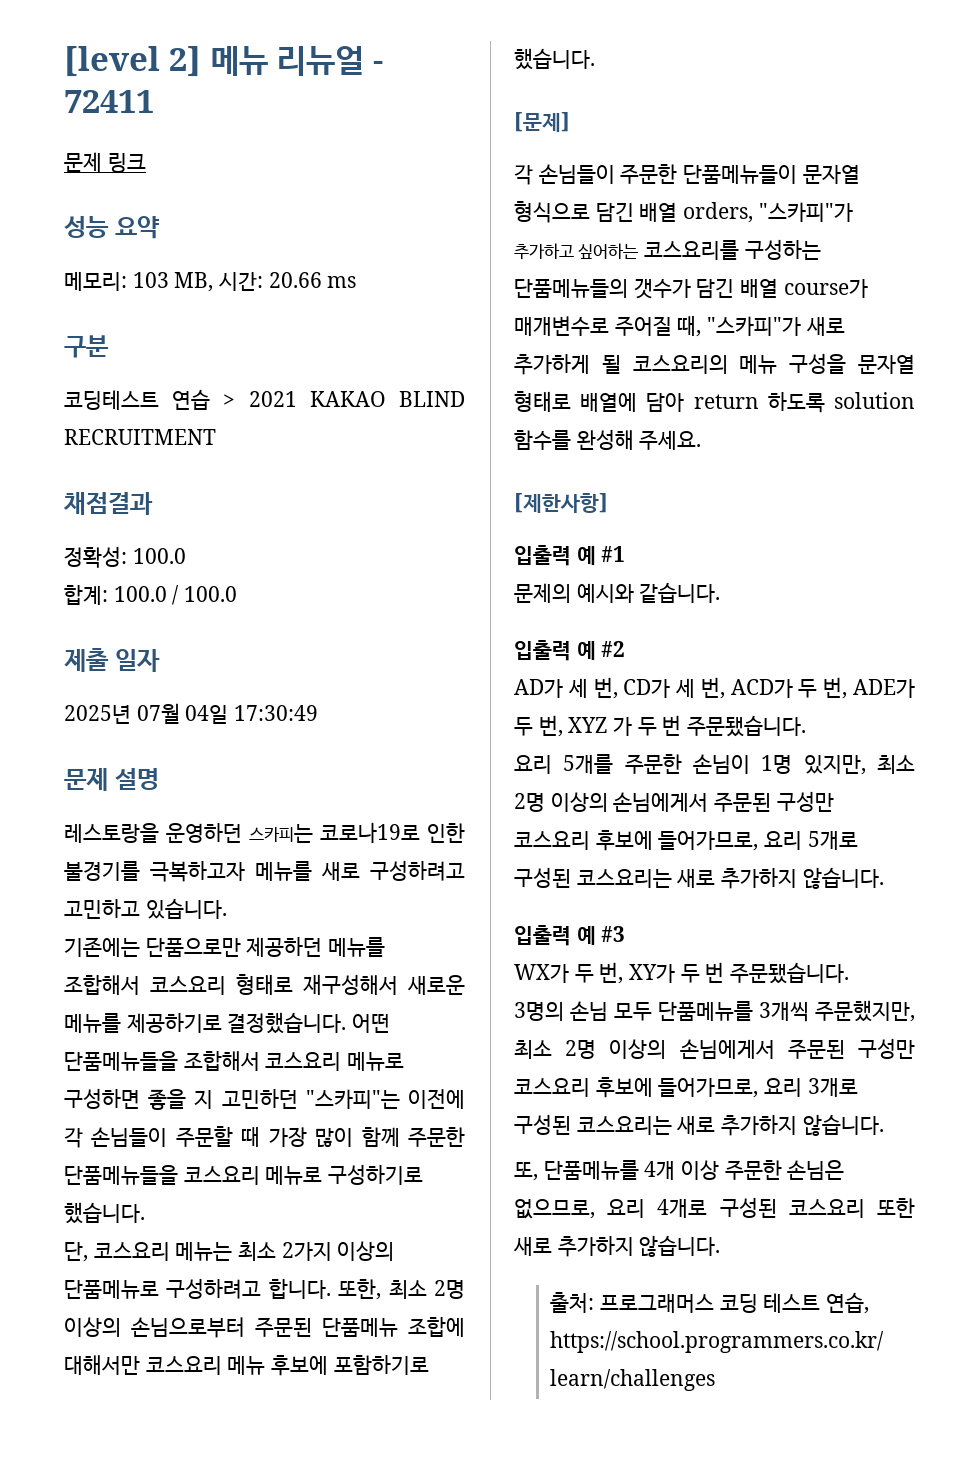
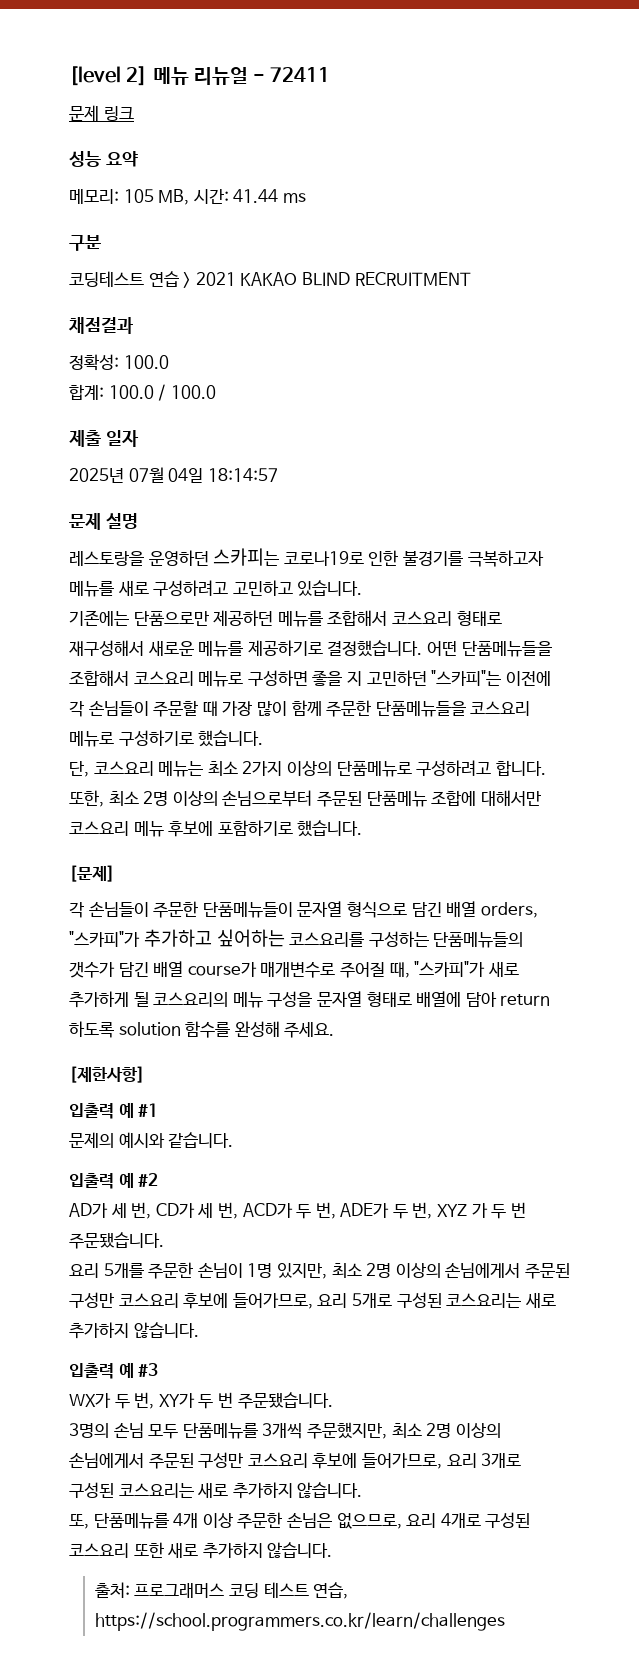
[132,272,169,288] 103 -> [123,189,154,203] 105
[268,272,322,288] 20.66 -> [233,189,279,203] 41.44
[234,705,319,721] 17:30:49 -> [207,468,278,482] 18:14:57

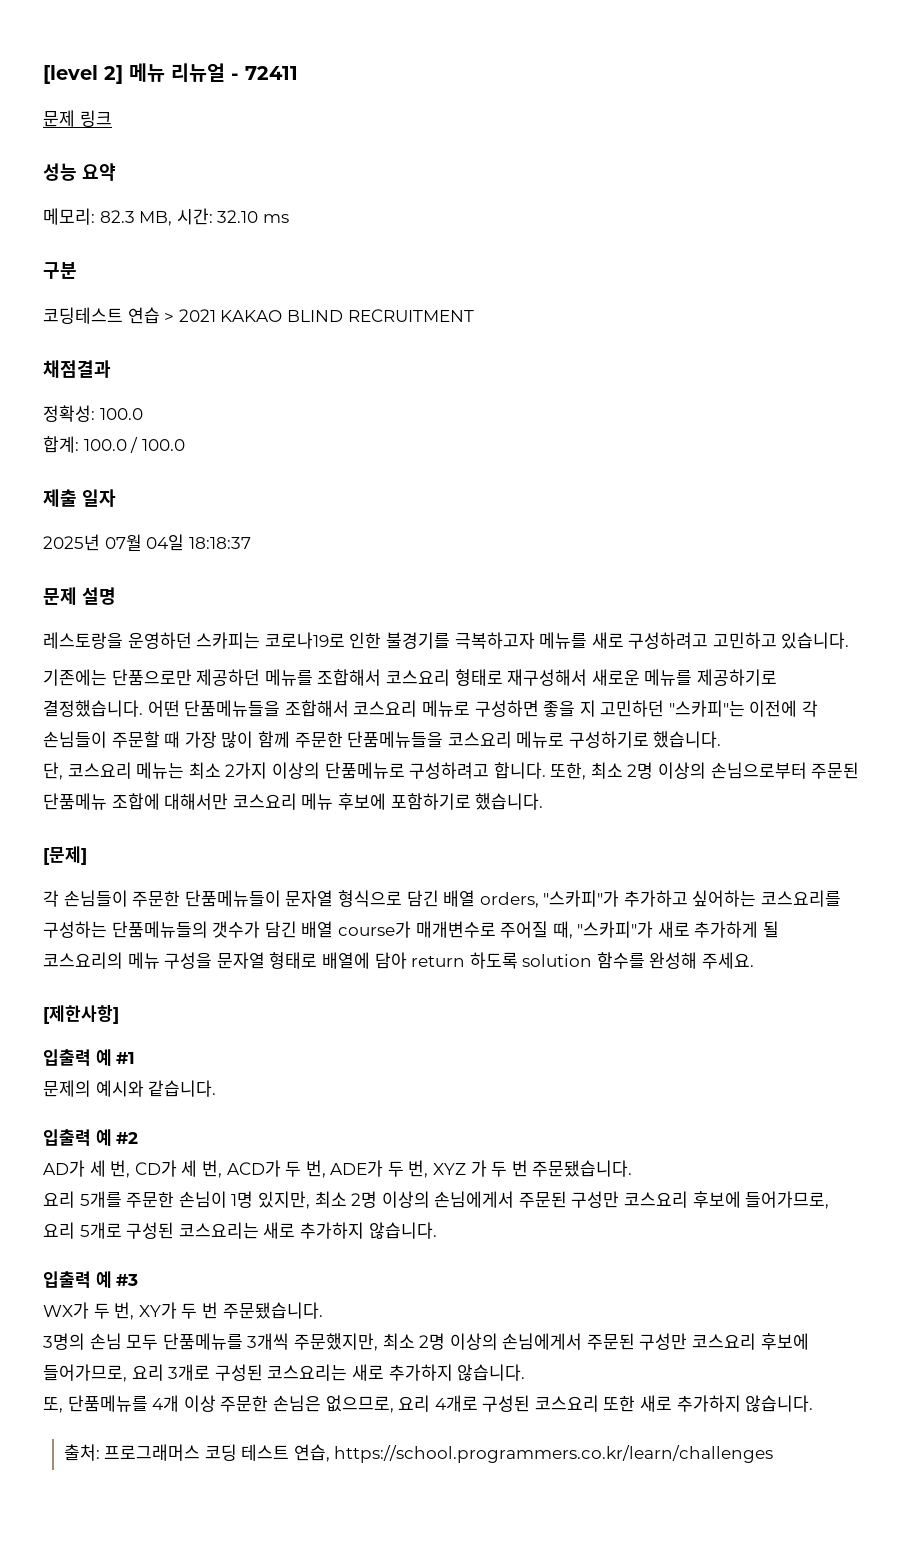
[123,189,154,203] 105 -> [99,210,135,223] 82.3
[233,189,279,203] 41.44 -> [217,210,259,223] 32.10
[207,468,278,482] 18:14:57 -> [188,537,251,549] 18:18:37

